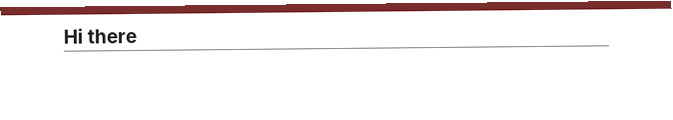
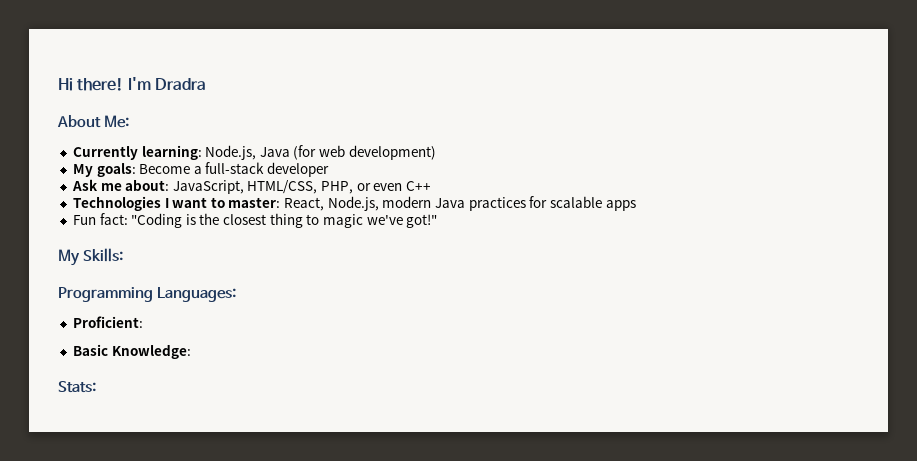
[87,28,138,44] there -> [77,77,206,91] [57,115,130,128] [72,145,436,160] [72,162,330,177] [71,179,432,194] [72,196,636,211] [72,213,438,228] [58,248,124,266] [58,287,236,302] [72,316,143,328] [72,344,191,359] [58,381,96,393] there! I'm Dradra // About Me: // Currently learning: Node.js, Java (for web development) // My goals: Become a full-stack developer // Ask me about: JavaScript, HTML/CSS, PHP, or even C++ // Technologies I want to master: React, Node.js, modern Java practices for scalable apps // Fun fact: "Coding is the closest thing to magic we've got!" // My Skills: // Programming Languages: // Proficient: // Basic Knowledge: // Stats:

